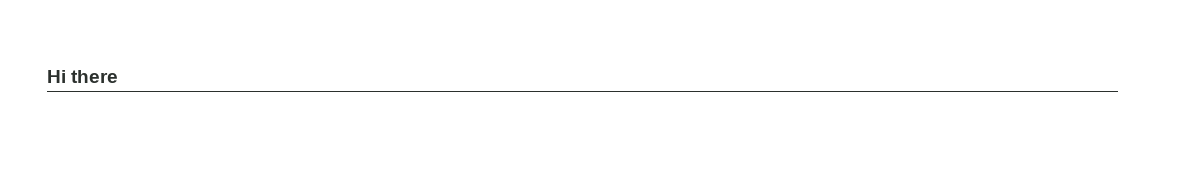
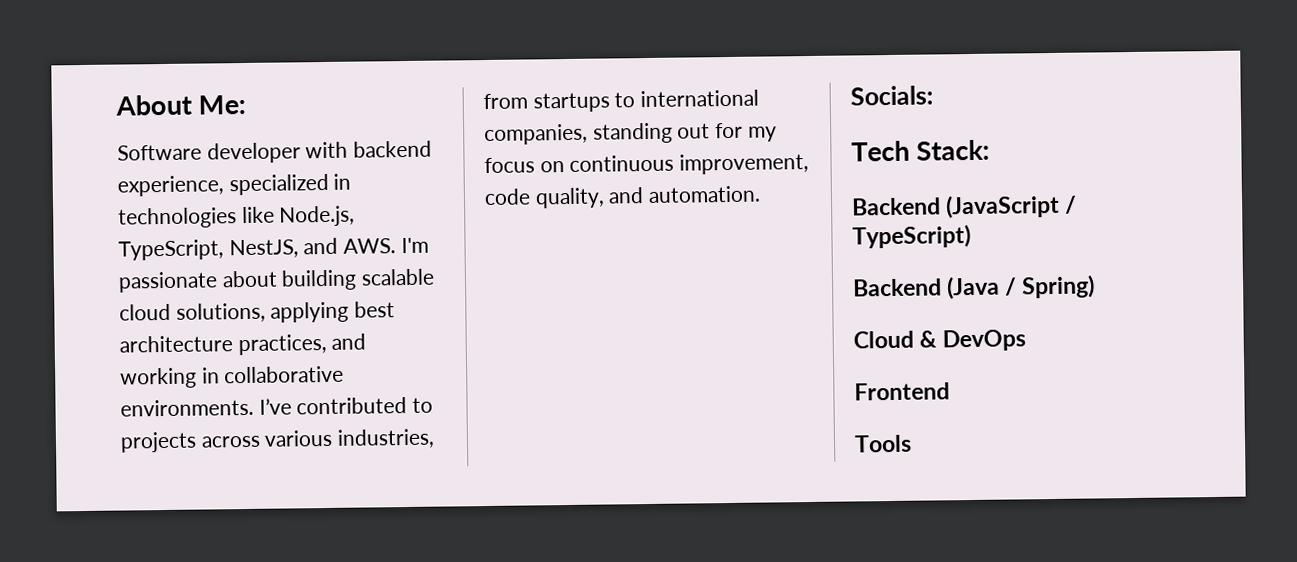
[47,70,119,83] Hi there -> [115,94,247,116] [117,140,433,164] [117,173,352,197] [118,205,356,229] [118,237,429,261] [118,268,436,293] [119,301,396,323] [119,333,367,356] [120,365,345,389] [120,396,434,417] [120,428,436,453] [483,89,760,113] [484,122,777,146] [484,152,810,175] [484,185,762,209] [850,85,933,106] [851,139,991,162] [851,193,1078,219] [852,224,971,249] [852,274,1096,300] [853,329,1027,352] [854,382,950,401] [854,434,912,453] About Me: // Software developer with backend experience, specialized in technologies like Node.js, TypeScript, NestJS, and AWS. I'm passionate about building scalable cloud solutions, applying best architecture practices, and working in collaborative environments. I’ve contributed to projects across various industries, from startups to international companies, standing out for my focus on continuous improvement, code quality, and automation. // Socials: // Tech Stack: // Backend (JavaScript / TypeScript) // Backend (Java / Spring) // Cloud & DevOps // Frontend // Tools

